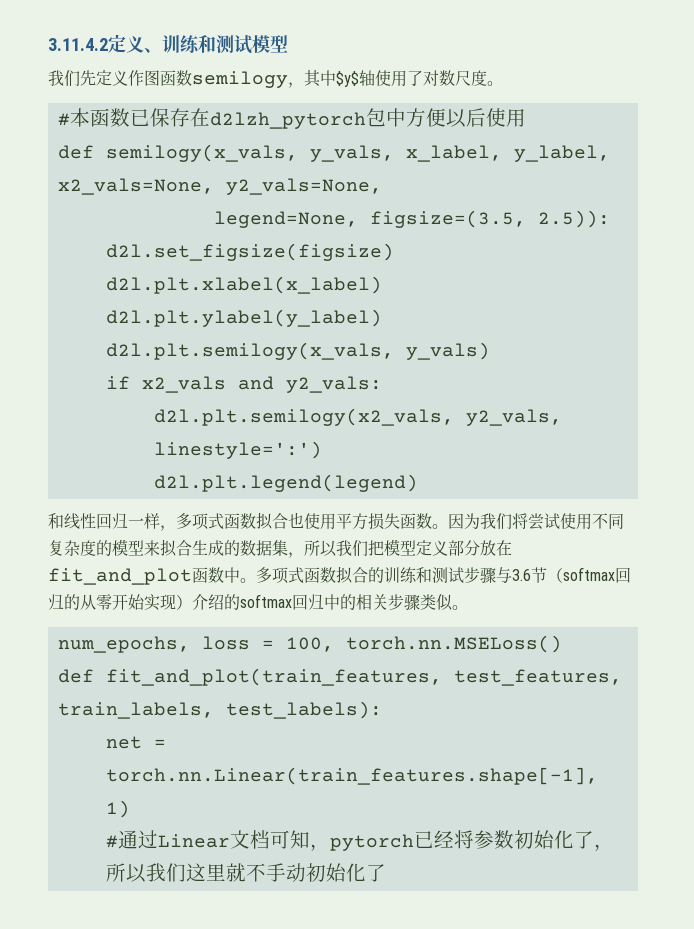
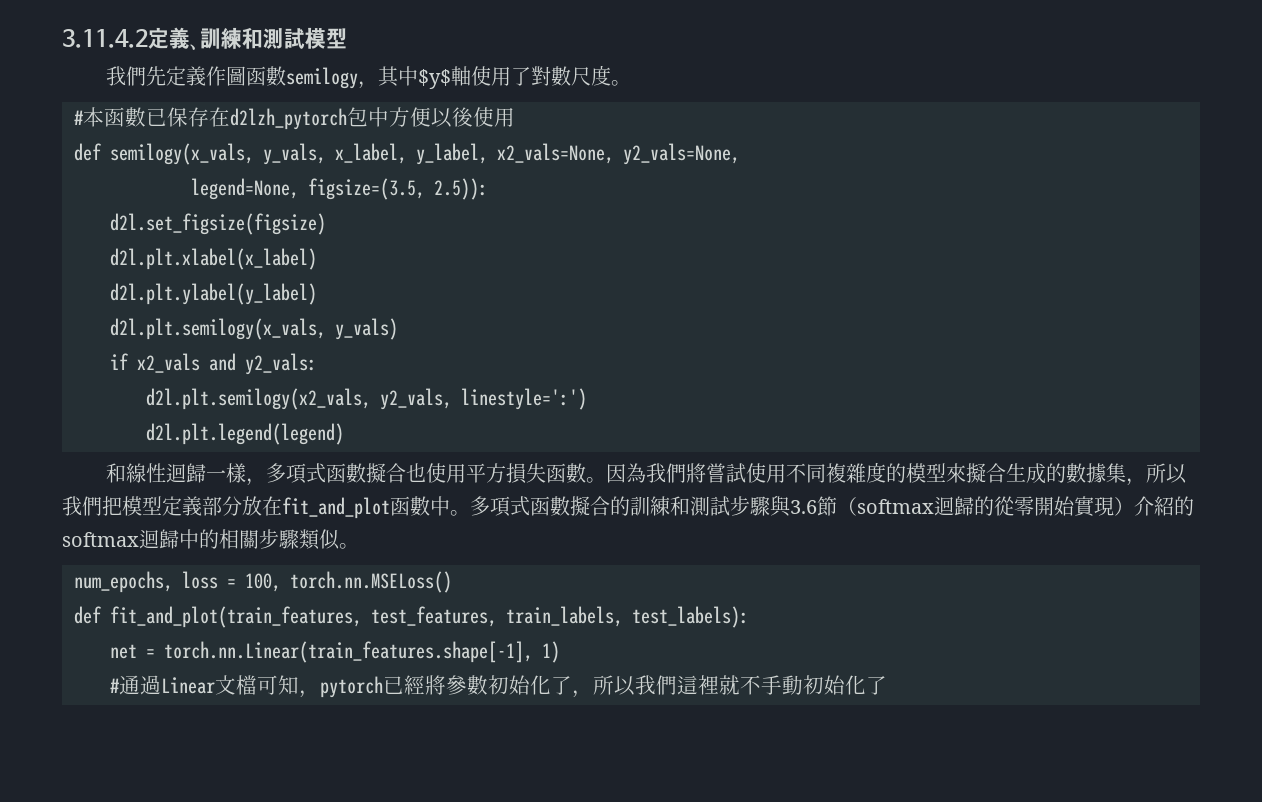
[126,35,288,54] [48,70,192,87] 义、训练和测试模型 // 我们先定义作图函数 -> [169,27,347,50] [106,66,287,86] 義、訓練和測試模型 // 我們先定義作圖函數
[359,70,455,87] 轴使用了对数 -> [451,66,572,86] 軸使用了對數
[109,108,130,127] 数 -> [125,107,146,127] 數
[465,108,486,127] 后 -> [452,107,473,127] 後
[64,512,560,531] 线性回归一样，多项式函数拟合也使用平方损失函数。因为我们将尝试 -> [126,463,747,486] 線性迴歸一樣，多項式函數擬合也使用平方損失函數。因為我們將嘗試
[48,540,80,556] 复杂 -> [826,463,867,483] 複雜
[144,539,177,557] 来拟 -> [946,463,987,483] 來擬
[240,540,272,556] 数据 -> [1066,463,1107,483] 數據
[352,540,368,557] 们 -> [82,496,102,516] 們
[432,540,448,556] 义 -> [182,496,202,516] 義
[208,566,631,584] [48,594,436,611] 数中。多项式函数拟合的训练和测试步骤与3.6节（softmax回归的从零开始实现）介绍的softmax回归中的相关步骤类 -> [410,495,1194,517] [62,529,320,550] 數中。多項式函數擬合的訓練和測試步驟與3.6節（softmax迴歸的從零開始實現）介紹的softmax迴歸中的相關步驟類
[137,830,270,849] 过Linear文档 -> [140,675,257,695] 過Linear文檔
[433,830,514,849] 经将参数 -> [404,675,488,695] 經將參數
[165,863,306,882] 们这里就不手动 -> [656,675,803,695] 們這裡就不手動

